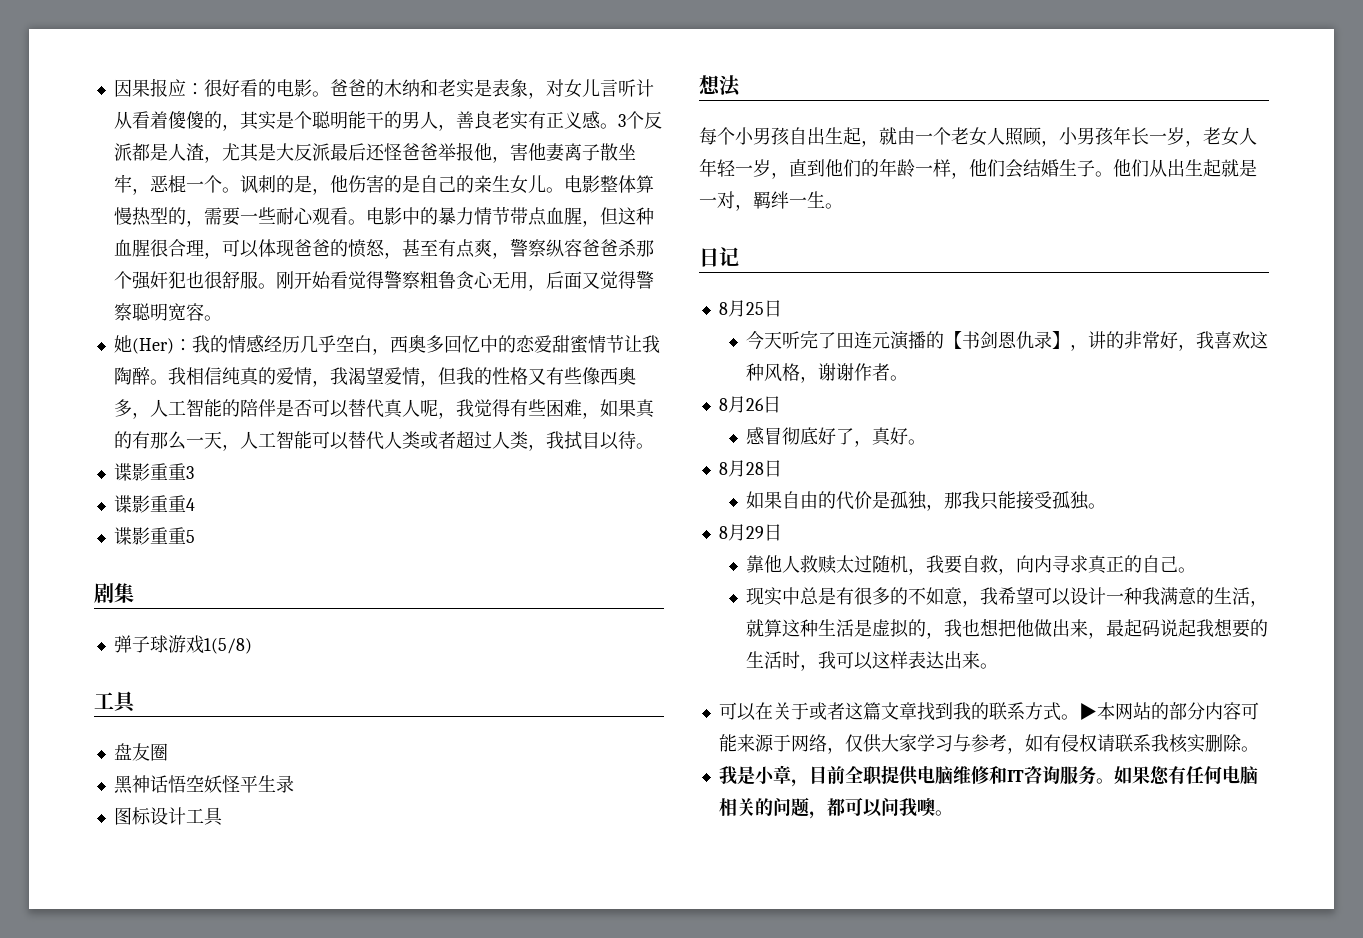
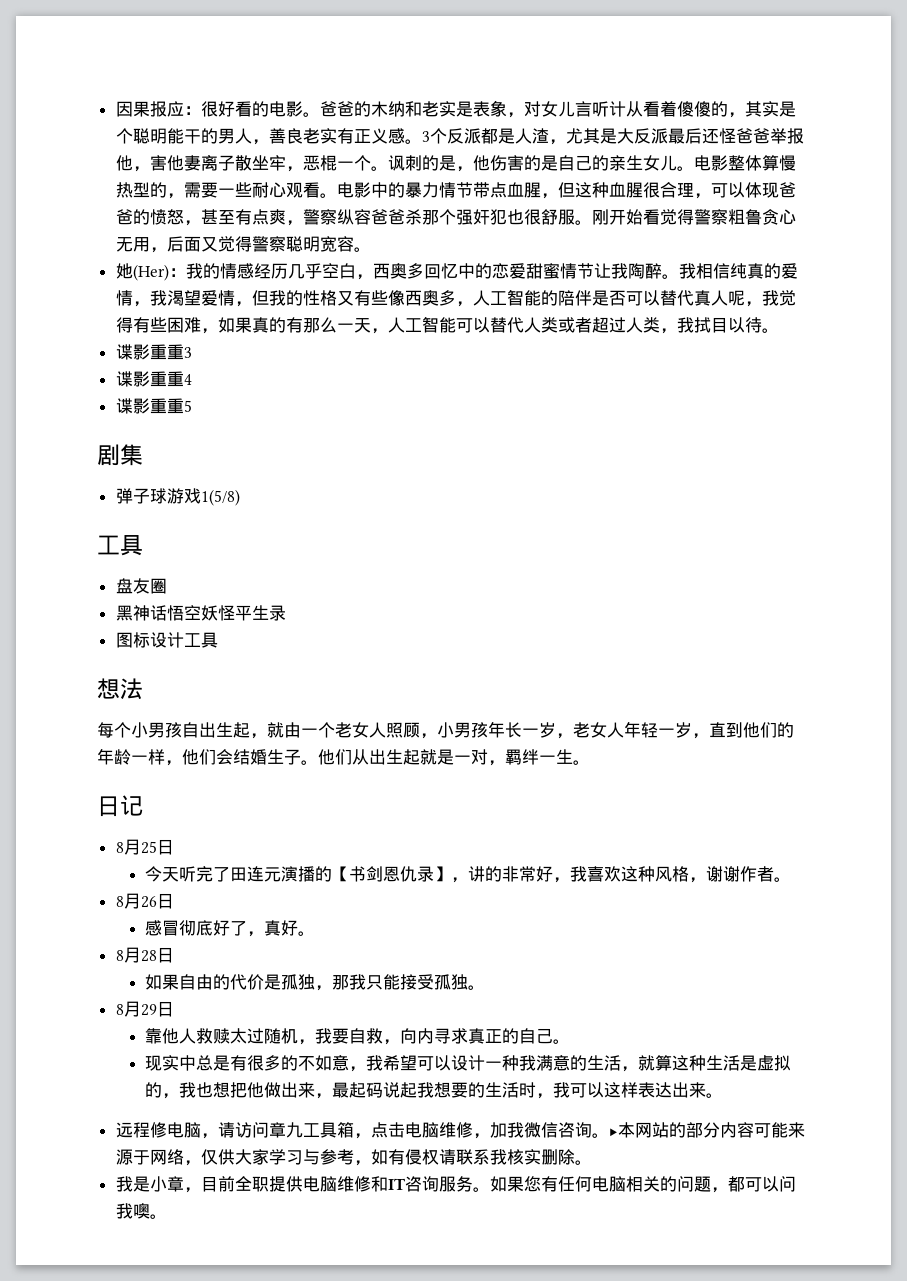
[718,702,1061,721] 可以在关于或者这篇文章找到我的联系方式 -> [115,1122,592,1139] 远程修电脑，请访问章九工具箱，点击电脑维修，加我微信咨询

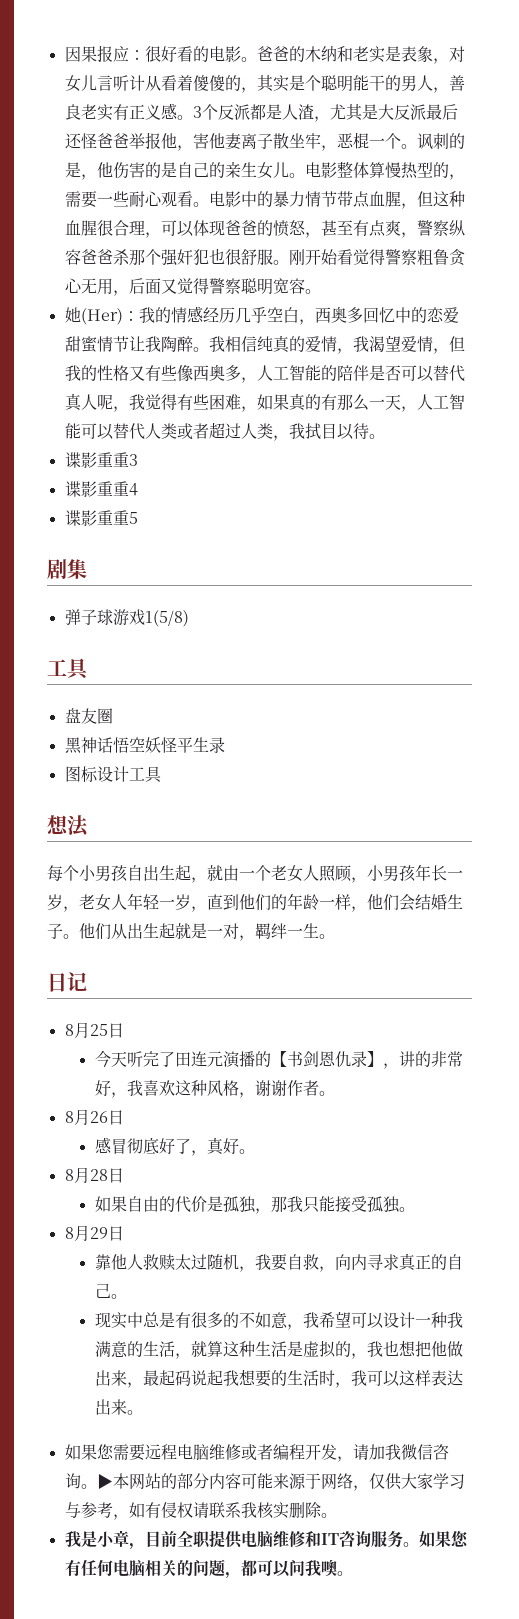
[115,1122,490,1139] 远程修电脑，请访问章九工具箱，点击电脑维修， -> [64,1444,369,1462] 如果您需要远程电脑维修或者编程开发，请

